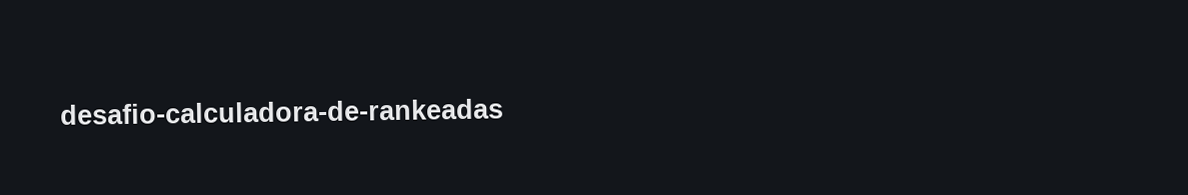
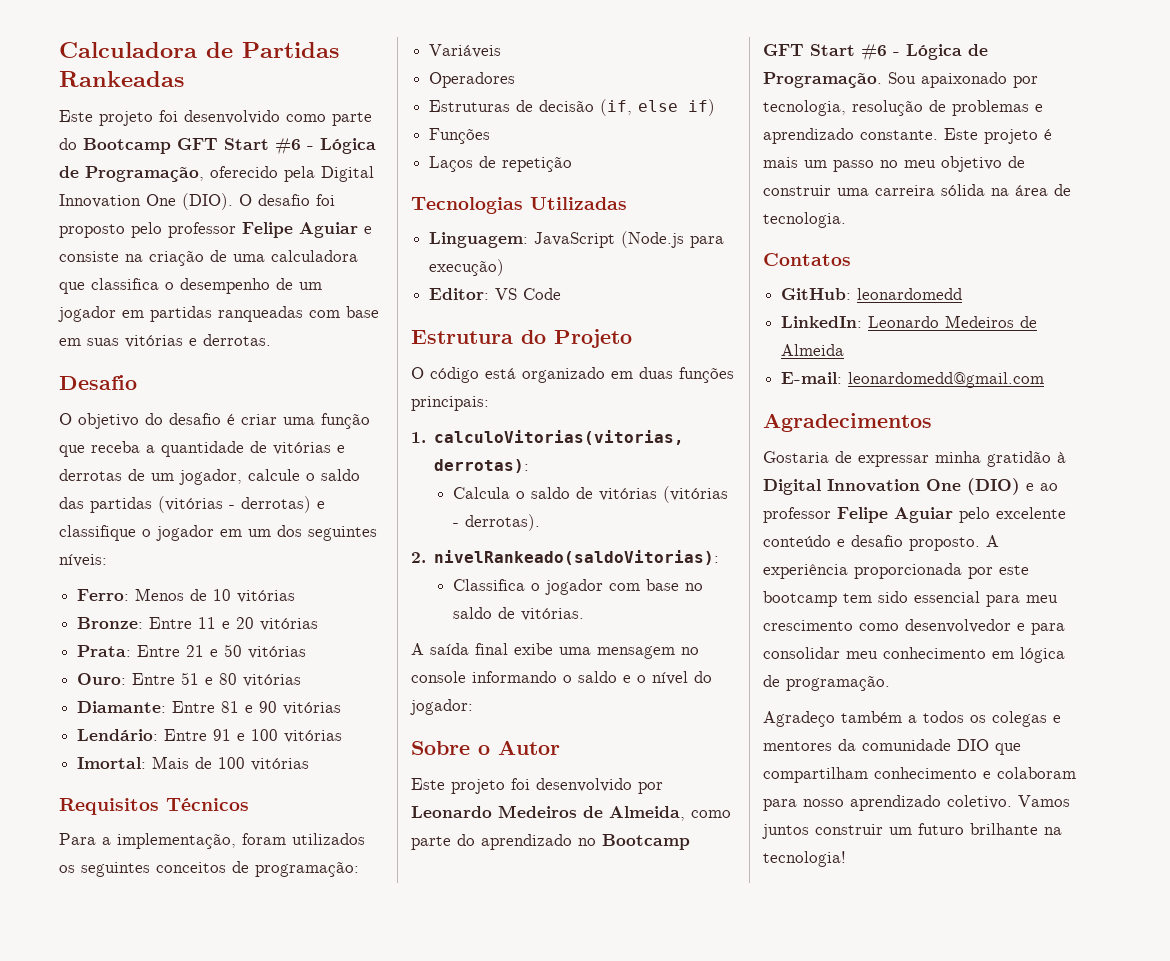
[60,98,504,125] desafio-calculadora-de-rankeadas -> [59,42,339,58] [59,71,184,87] [59,110,372,126] [59,138,376,155] [59,166,374,182] [59,193,335,210] [59,222,372,238] [59,250,358,266] [59,278,322,294] [58,306,379,322] [59,334,271,348] [59,375,137,390] [59,413,370,429] [59,441,345,457] [59,469,360,485] [59,496,325,513] [59,525,377,541] [59,554,107,567] [77,588,296,603] [77,617,319,631] [77,644,307,659] [77,672,302,687] [77,701,342,715] [77,729,343,743] [77,756,310,771] [59,798,249,815] [59,833,365,849] [59,861,359,877] [429,44,502,58] [429,72,516,88] [429,99,716,116] [429,128,491,144] [429,156,573,172] [411,197,627,214] [429,231,725,248] [429,259,505,276] [429,288,562,300] [411,329,632,348] [411,367,734,383] [411,396,489,411] [411,430,685,445] [434,459,530,473] [452,486,728,503] [452,514,540,531] [411,550,720,565] [452,579,703,595] [452,607,584,621] [411,643,699,659] [411,671,712,685] [410,699,473,715] [411,740,560,755] [411,778,663,794] [411,805,731,821] [411,834,690,850] [763,44,988,61] [763,72,1038,88] [763,100,1043,116] [763,128,1052,144] [763,156,1025,172] [763,184,1071,196] [763,212,846,228] [763,253,851,266] [781,288,963,300] [781,315,1038,328] [781,344,845,356] [781,372,1045,388] [763,413,932,432] [763,451,1066,467] [763,478,1058,495] [763,507,1066,523] [763,535,999,551] [763,563,1029,579] [763,591,1058,607] [763,619,1065,635] [763,647,1065,663] [763,675,890,691] [763,711,1061,727] [763,739,1021,755] [763,767,1076,783] [763,795,1070,811] [762,823,1062,839] [763,851,846,867] Calculadora de Partidas Rankeadas // Este projeto foi desenvolvido como parte do Bootcamp GFT Start #6 - Lógica de Programação, oferecido pela Digital Innovation One (DIO). O desafio foi proposto pelo professor Felipe Aguiar e consiste na criação de uma calculadora que classifica o desempenho de um jogador em partidas ranqueadas com base em suas vitórias e derrotas. // Desafio // O objetivo do desafio é criar uma função que receba a quantidade de vitórias e derrotas de um jogador, calcule o saldo das partidas (vitórias - derrotas) e classifique o jogador em um dos seguintes níveis: // Ferro: Menos de 10 vitórias // Bronze: Entre 11 e 20 vitórias // Prata: Entre 21 e 50 vitórias // Ouro: Entre 51 e 80 vitórias // Diamante: Entre 81 e 90 vitórias // Lendário: Entre 91 e 100 vitórias // Imortal: Mais de 100 vitórias // Requisitos Técnicos // Para a implementação, foram utilizados os seguintes conceitos de programação: // Variáveis // Operadores // Estruturas de decisão (if, else if) // Funções // Laços de repetição // Tecnologias Utilizadas // Linguagem: JavaScript (Node.js para execução) // Editor: VS Code // Estrutura do Projeto // O código está organizado em duas funções principais: // 1. calculoVitorias(vitorias, derrotas): // Calcula o saldo de vitórias (vitórias - derrotas). // 2. nivelRankeado(saldoVitorias): // Classifica o jogador com base no saldo de vitórias. // A saída final exibe uma mensagem no console informando o saldo e o nível do jogador: // Sobre o Autor // Este projeto foi desenvolvido por Leonardo Medeiros de Almeida, como parte do aprendizado no Bootcamp GFT Start #6 - Lógica de Programação. Sou apaixonado por tecnologia, resolução de problemas e aprendizado constante. Este projeto é mais um passo no meu objetivo de construir uma carreira sólida na área de tecnologia. // Contatos // GitHub: leonardomedd // LinkedIn: Leonardo Medeiros de Almeida // E-mail: leonardomedd@gmail.com // Agradecimentos // Gostaria de expressar minha gratidão à Digital Innovation One (DIO) e ao professor Felipe Aguiar pelo excelente conteúdo e desafio proposto. A experiência proporcionada por este bootcamp tem sido essencial para meu crescimento como desenvolvedor e para consolidar meu conhecimento em lógica de programação. // Agradeço também a todos os colegas e mentores da comunidade DIO que compartilham conhecimento e colaboram para nosso aprendizado coletivo. Vamos juntos construir um futuro brilhante na tecnologia!

